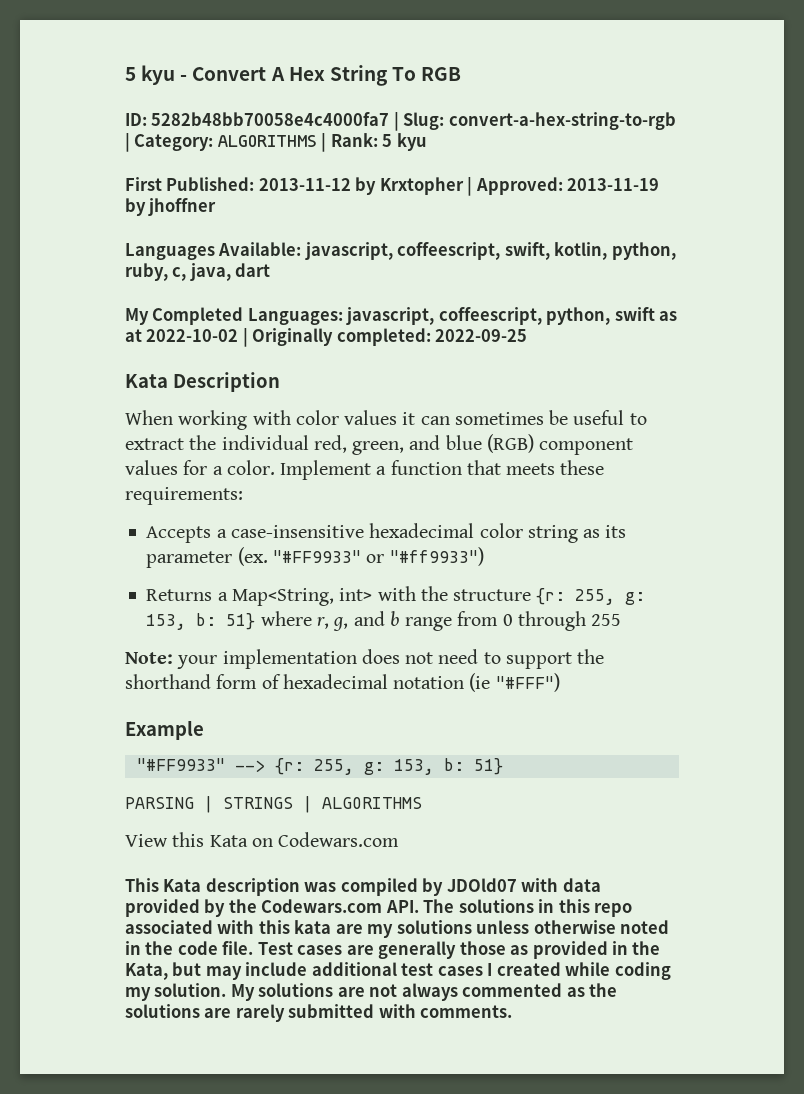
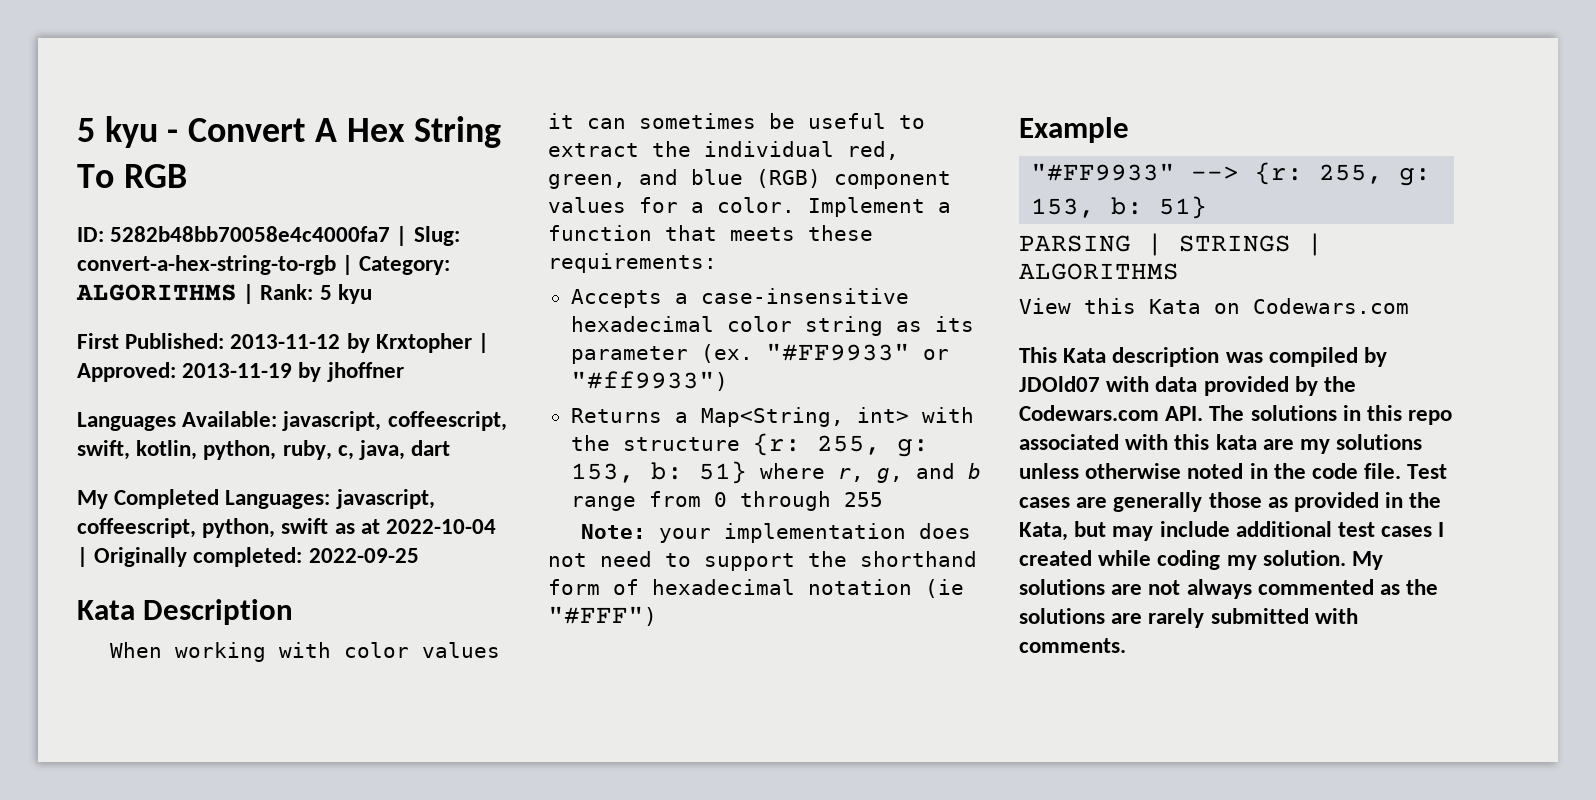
[146,329,239,342] 2022-10-02 -> [386,519,497,534] 2022-10-04

